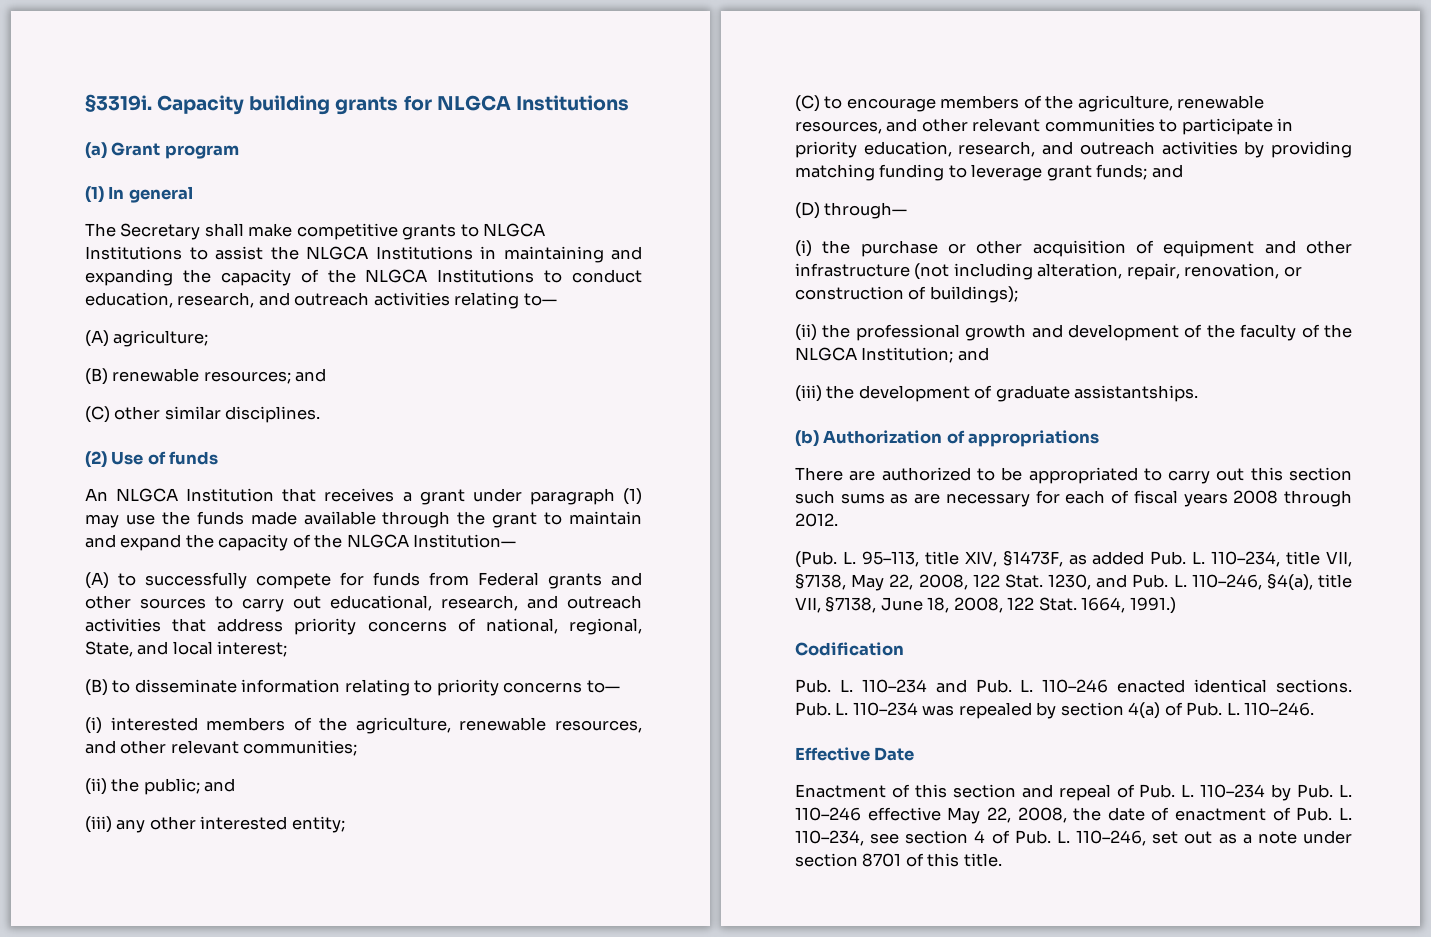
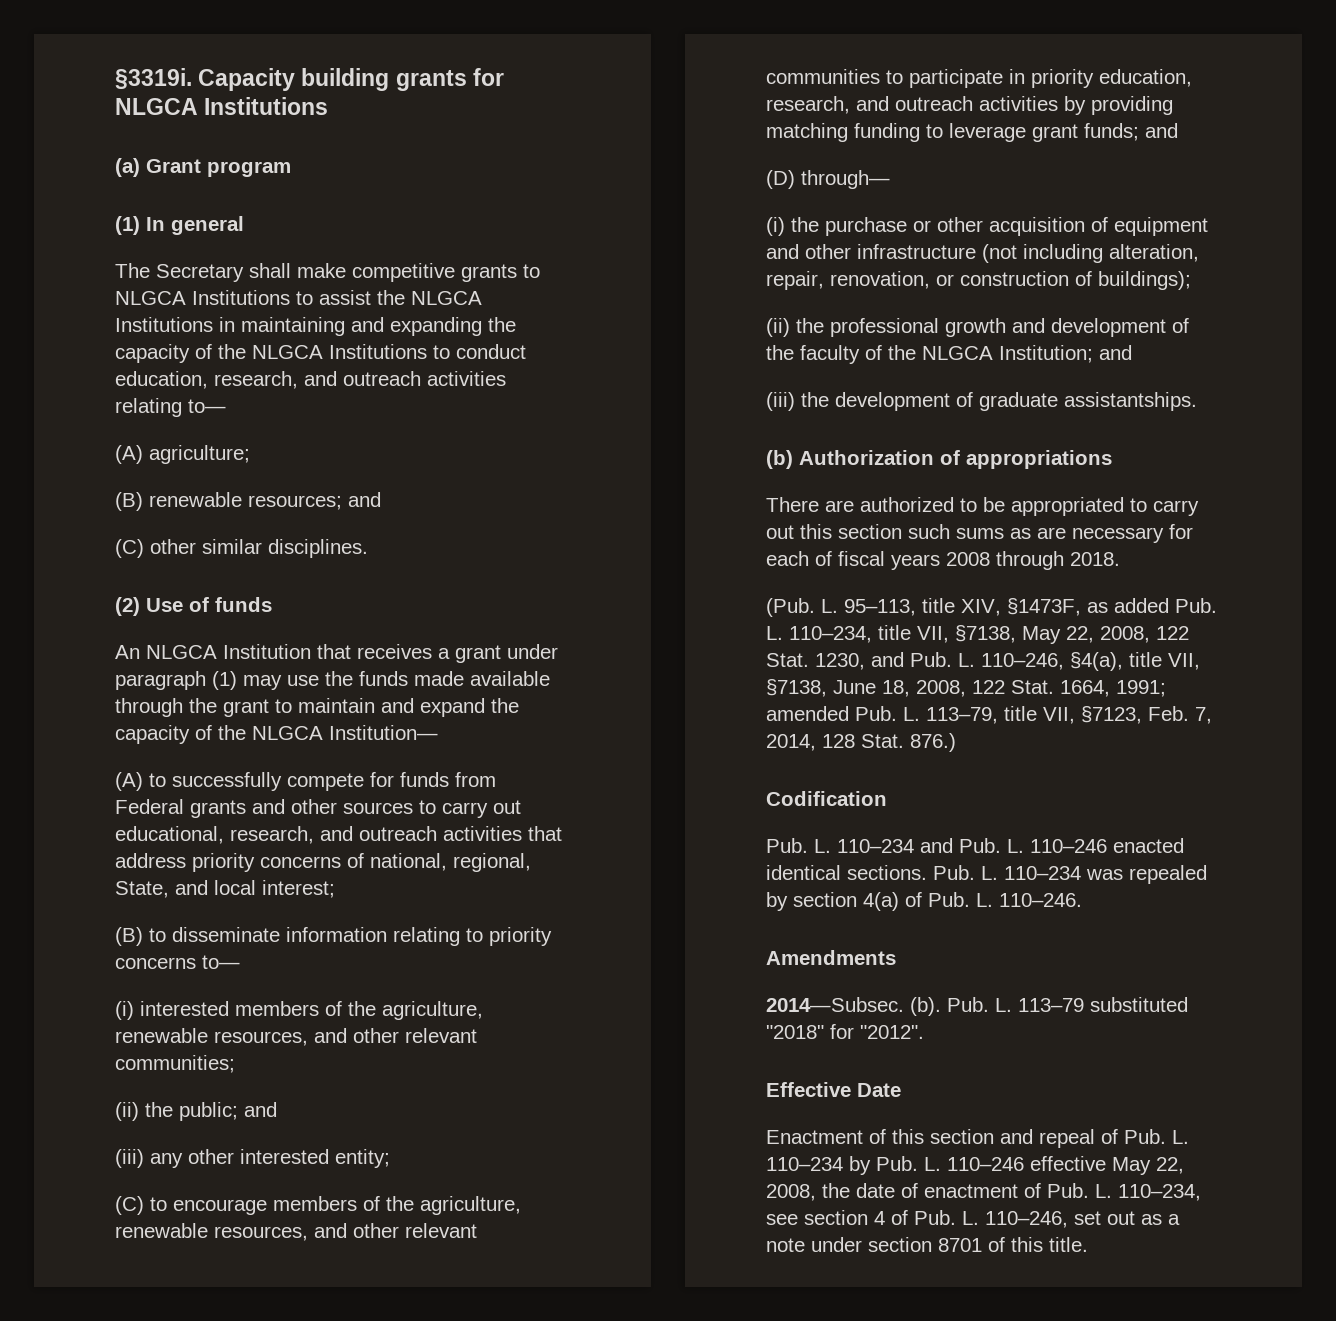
[795,513,838,527] 2012. -> [1070,552,1120,566] 2018.
[1129,597,1176,614] 1991.) -> [1116,680,1166,697] [766,706,1212,724] [766,733,956,752] 1991; amended Pub. L. 113–79, title VII, §7123, Feb. 7, 2014, 128 Stat. 876.)
(1315, 709) none -> [766,950,896,965] [766,997,1188,1016] [766,1024,924,1039] // Amendments // 2014—Subsec. (b). Pub. L. 113–79 substituted "2018" for "2012".

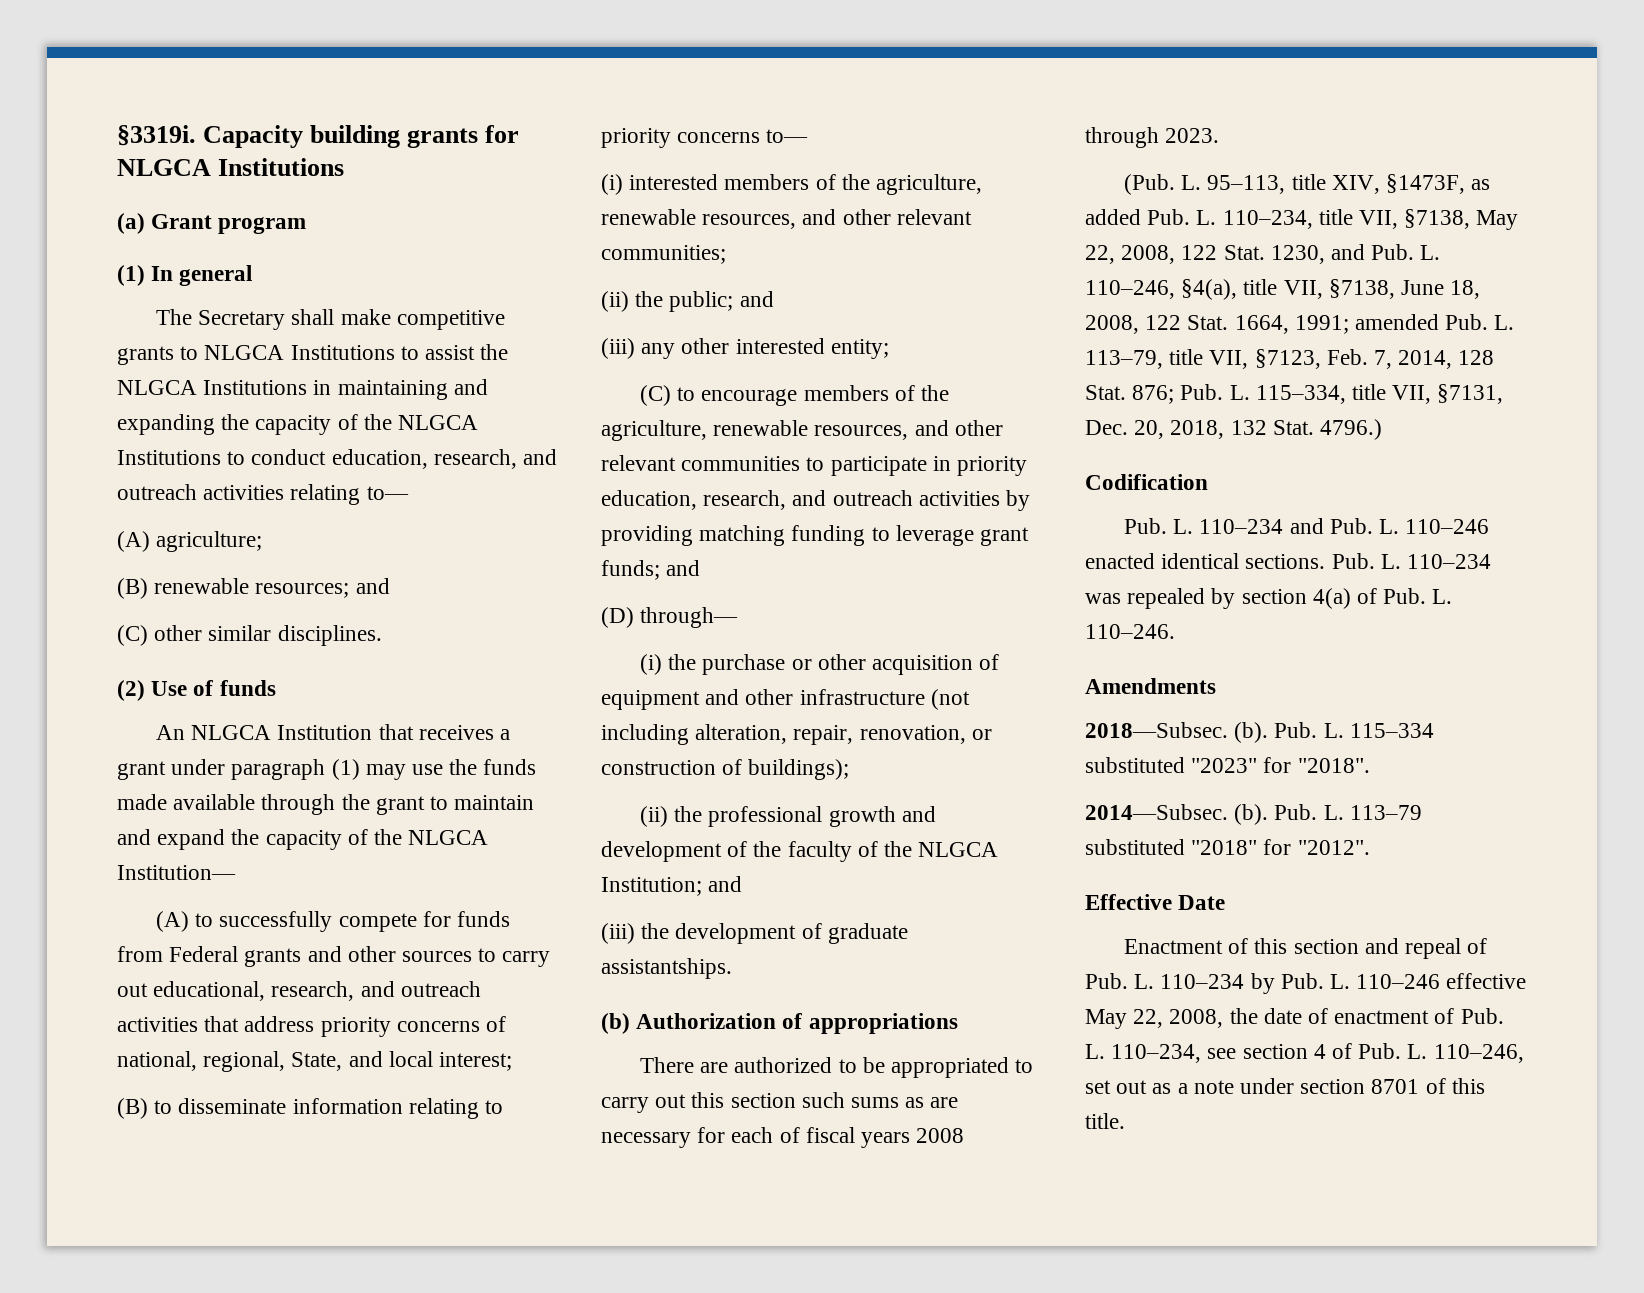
[1070,552,1120,566] 2018. -> [1165,128,1220,143] 2023.
[910,733,956,752] 876.) -> [1132,384,1504,404] [1085,419,1383,440] 876; Pub. L. 115–334, title VII, §7131, Dec. 20, 2018, 132 Stat. 4796.)
(896, 957) none -> [1085,722,1434,743] [1085,757,1370,773] // 2018—Subsec. (b). Pub. L. 115–334 substituted "2023" for "2018".

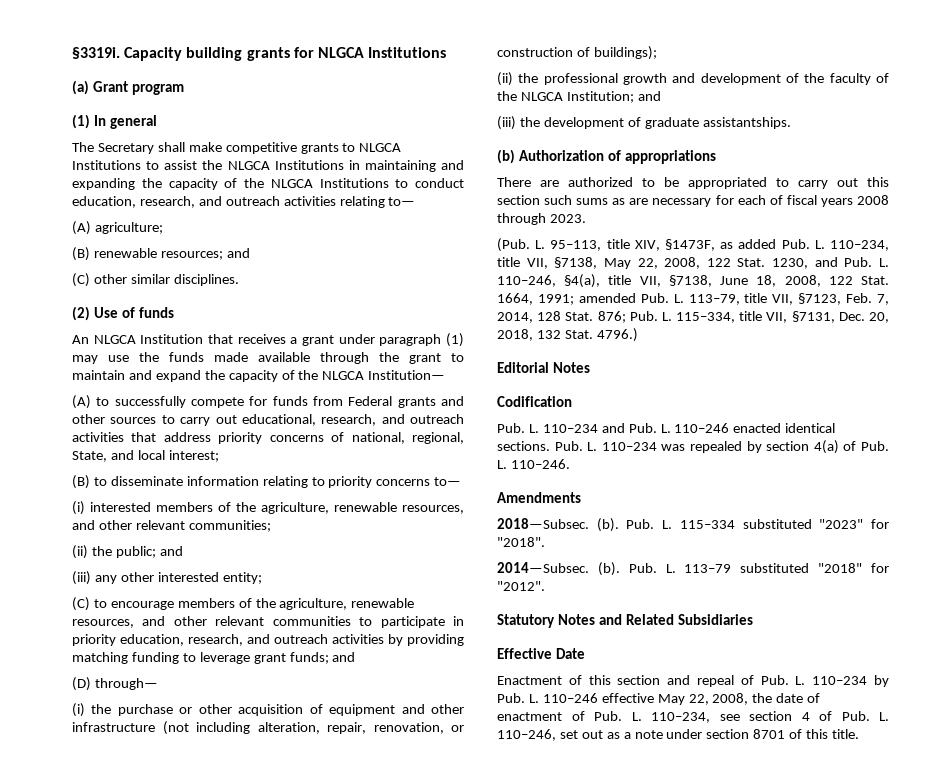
(1383, 429) none -> [497,362,590,373] // Editorial Notes
(1370, 847) none -> [497,614,753,628] // Statutory Notes and Related Subsidiaries

